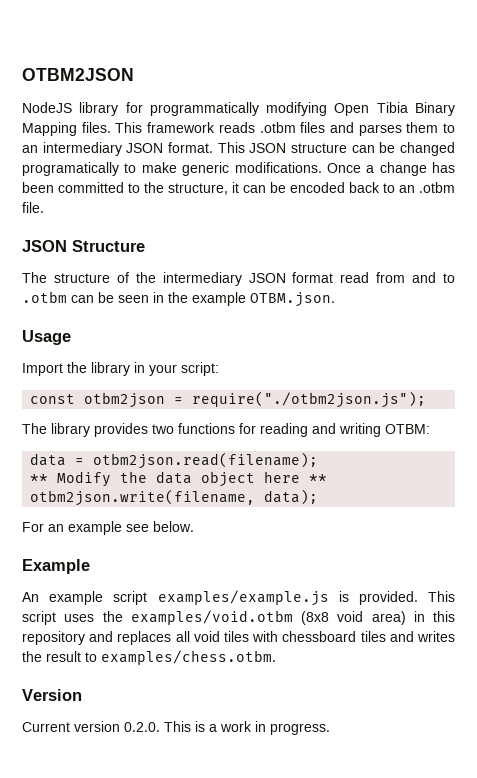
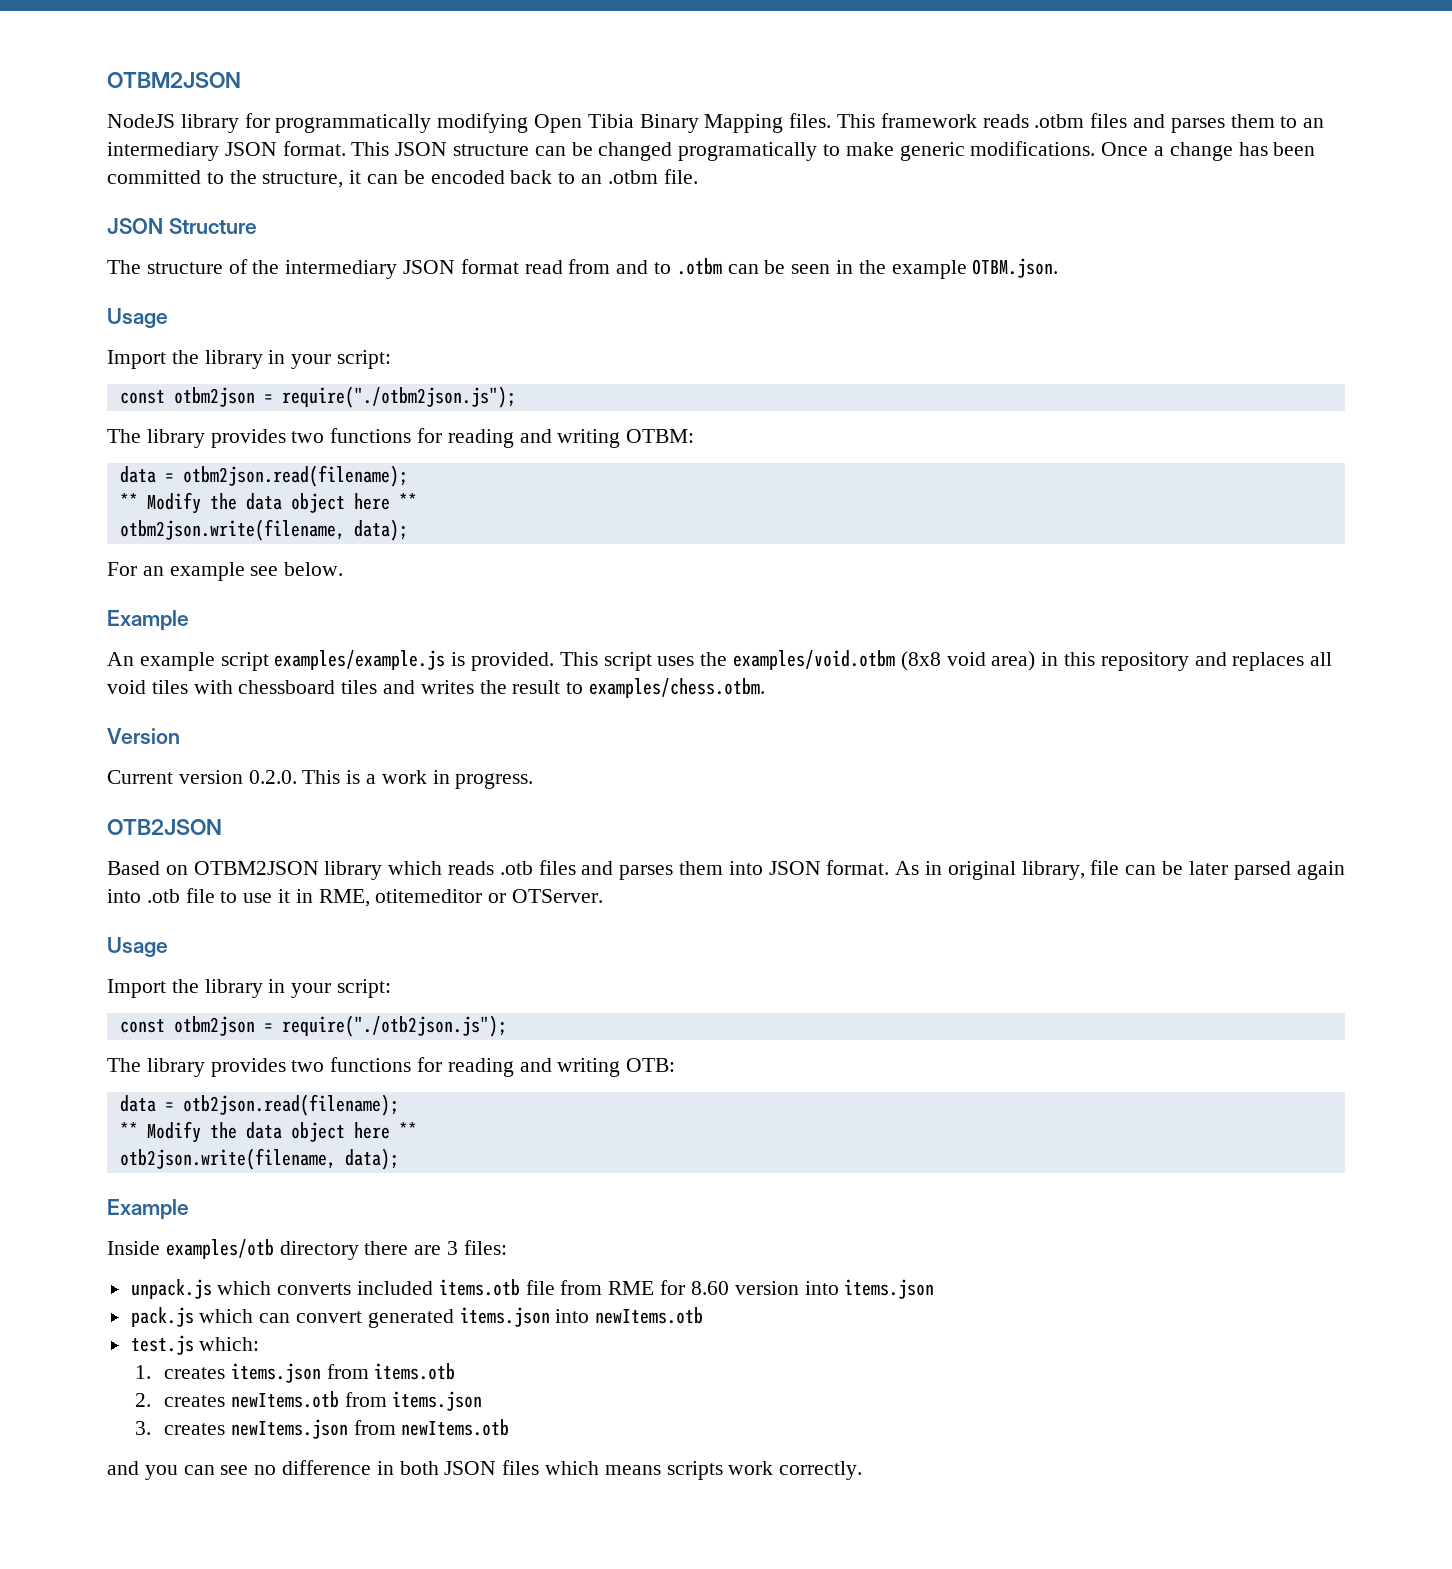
(330, 729) none -> [107,819,222,835] [107,860,1345,880] [107,888,604,907] [107,937,168,957] [107,979,392,998] [119,1015,507,1037] [107,1057,676,1077] [119,1094,399,1116] [119,1121,417,1143] [119,1148,399,1170] [107,1199,189,1220] [107,1239,507,1260] [130,1279,935,1299] [130,1307,704,1328] [130,1335,260,1355] [135,1363,456,1383] [135,1391,483,1411] [135,1419,510,1439] [107,1460,863,1480] // OTB2JSON // Based on OTBM2JSON library which reads .otb files and parses them into JSON format. As in original library, file can be later parsed again into .otb file to use it in RME, otitemeditor or OTServer. // Usage // Import the library in your script: // const otbm2json = require("./otb2json.js"); // The library provides two functions for reading and writing OTB: // data = otb2json.read(filename); // ** Modify the data object here ** // otb2json.write(filename, data); // Example // Inside examples/otb directory there are 3 files: // unpack.js which converts included items.otb file from RME for 8.60 version into items.json // pack.js which can convert generated items.json into newItems.otb // test.js which: // 1. creates items.json from items.otb // 2. creates newItems.otb from items.json // 3. creates newItems.json from newItems.otb // and you can see no difference in both JSON files which means scripts work correctly.

